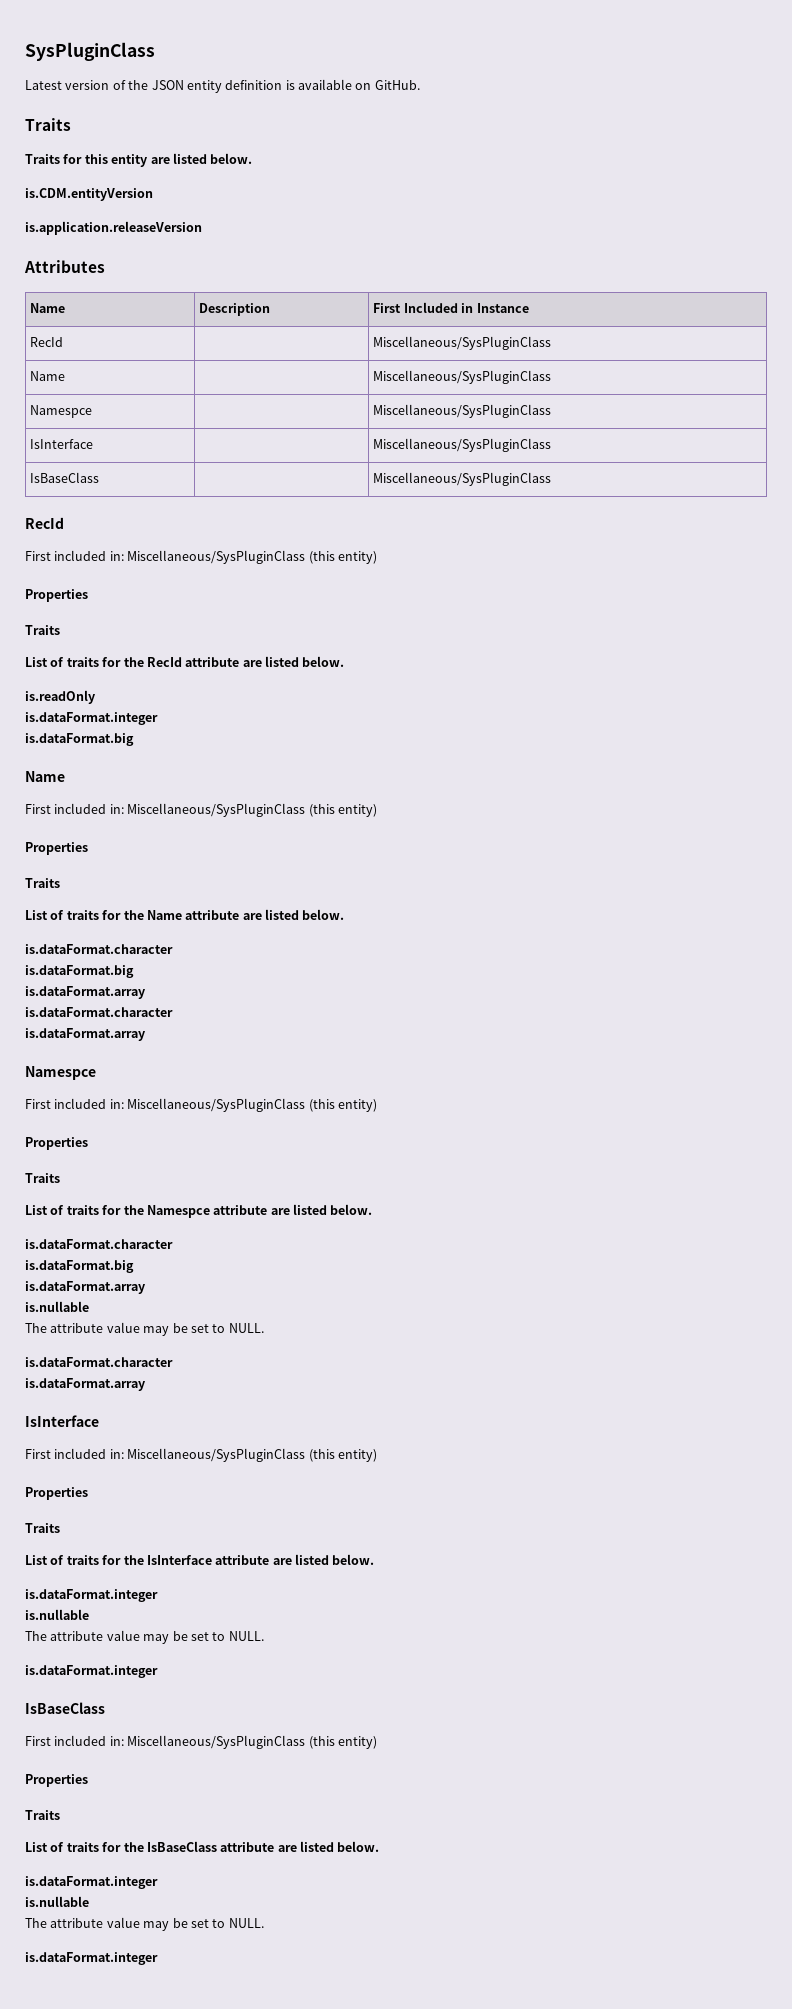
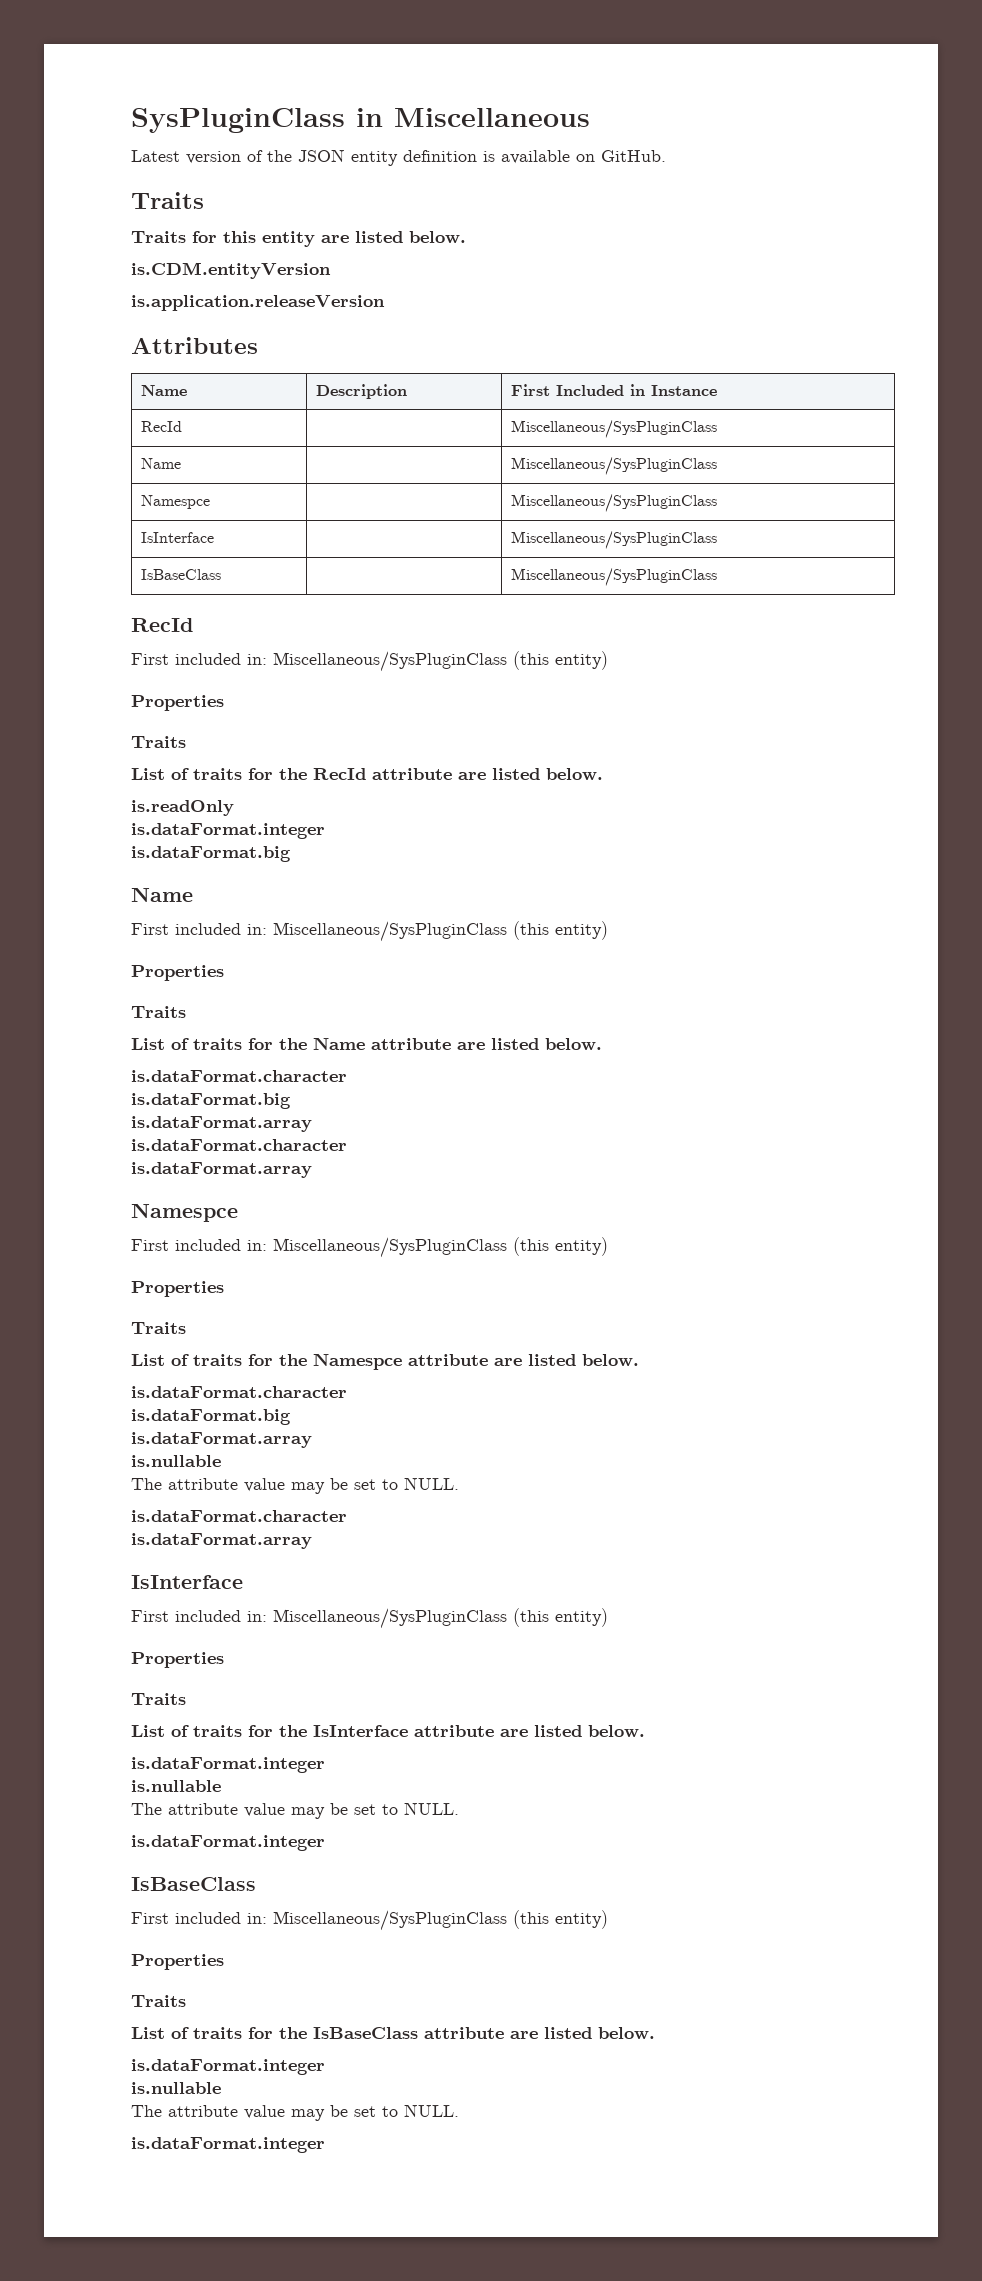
(155, 51) none -> [356,108,590,127] in Miscellaneous

